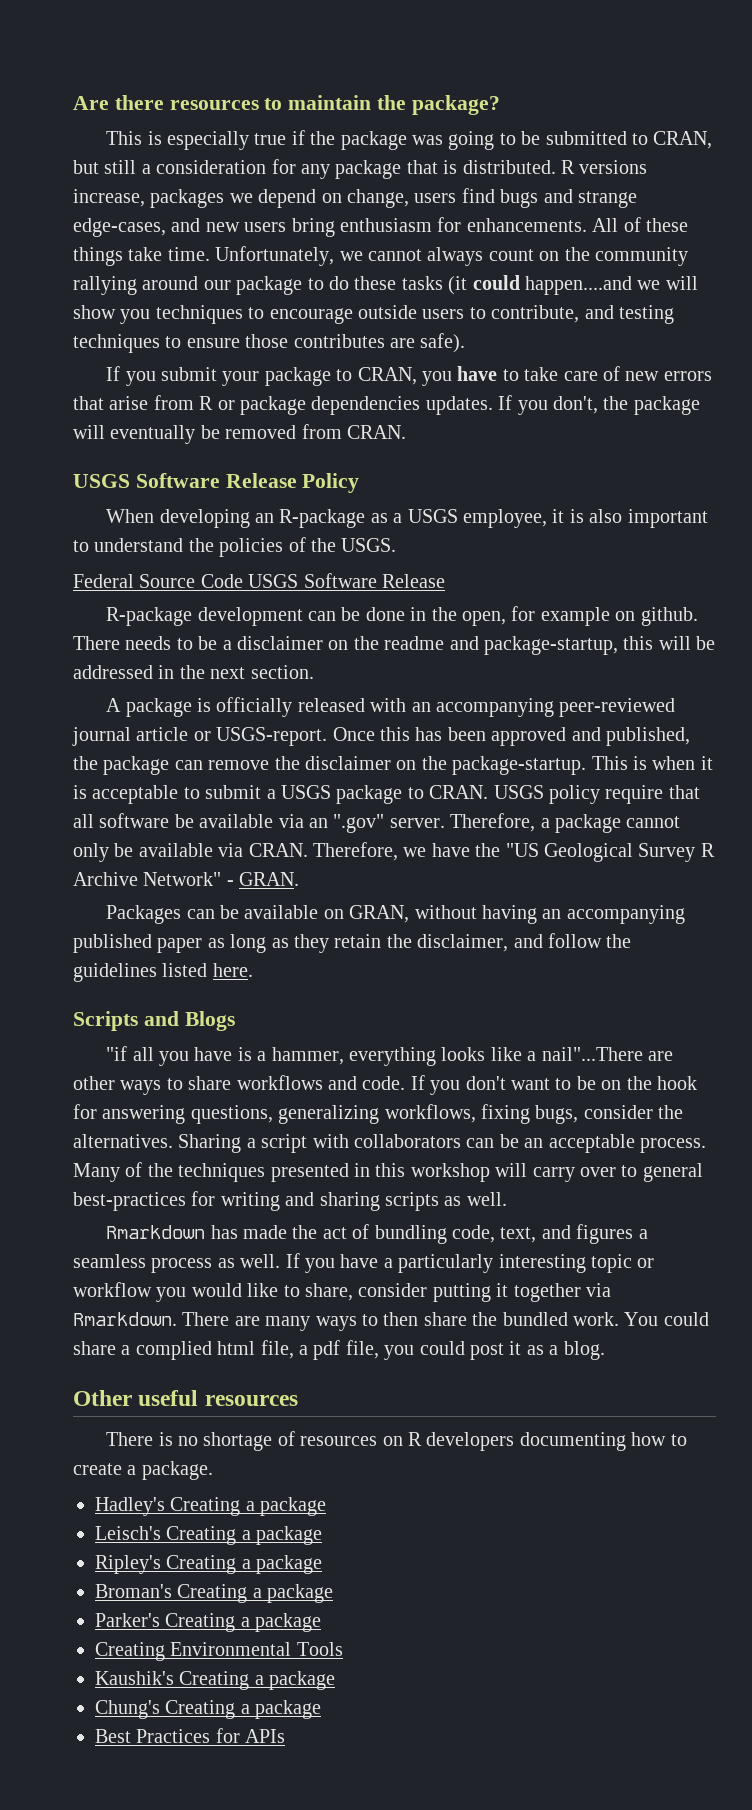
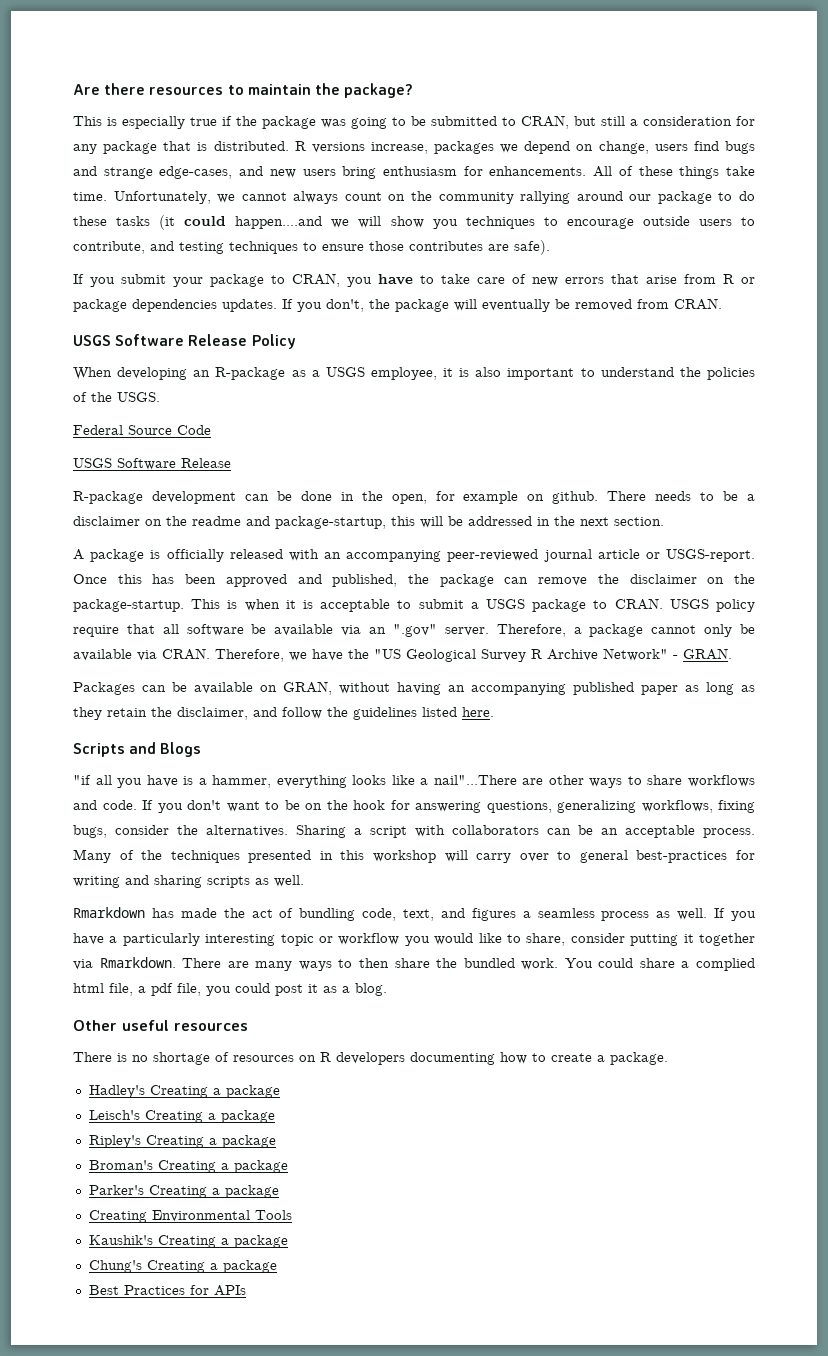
(243, 581) none -> (211, 430) //

